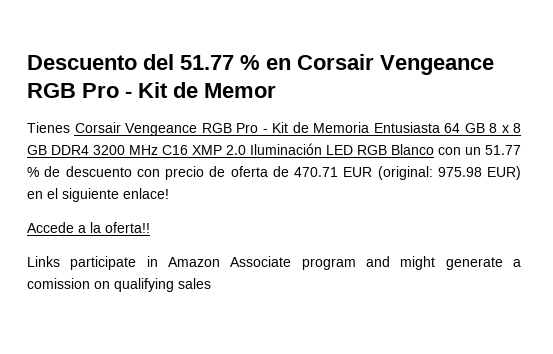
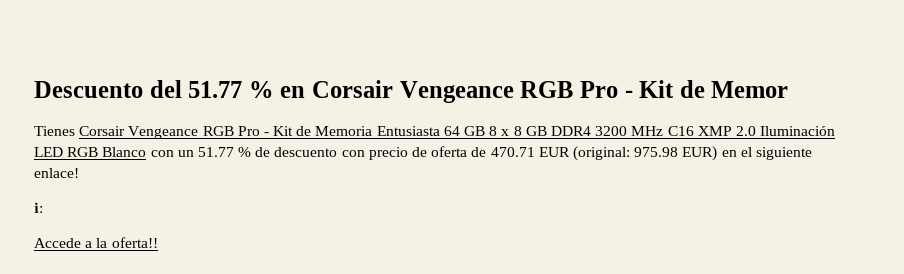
(169, 193) none -> [34,202,43,213] // ℹ:
[27,256,521,270] [27,278,211,292] // Links participate in Amazon Associate program and might generate a comission on qualifying sales -> (158, 242) none

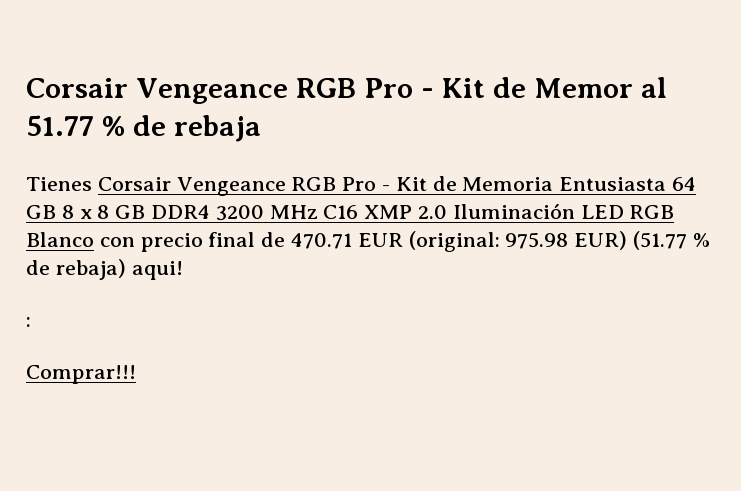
[34,80,306,98] Descuento del 51.77 % en -> (26, 88) none
(789, 89) none -> [640,77,667,98] [26,115,261,142] al 51.77 % de rebaja
[177,146,468,160] un 51.77 % de descuento con precio de oferta -> [140,232,256,252] precio final
[721,147,812,160] [34,168,79,178] [34,202,43,213] [34,237,158,248] en el siguiente enlace! // ℹ: // Accede a la oferta!! -> [633,231,710,250] [26,259,183,280] [26,317,31,327] [26,365,136,384] (51.77 % de rebaja) aqui! // : // Comprar!!!

